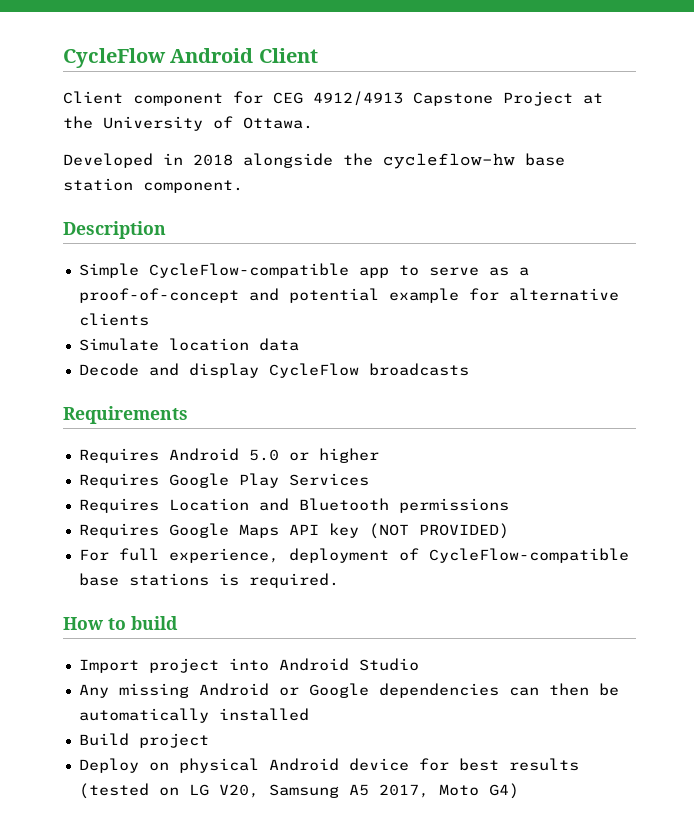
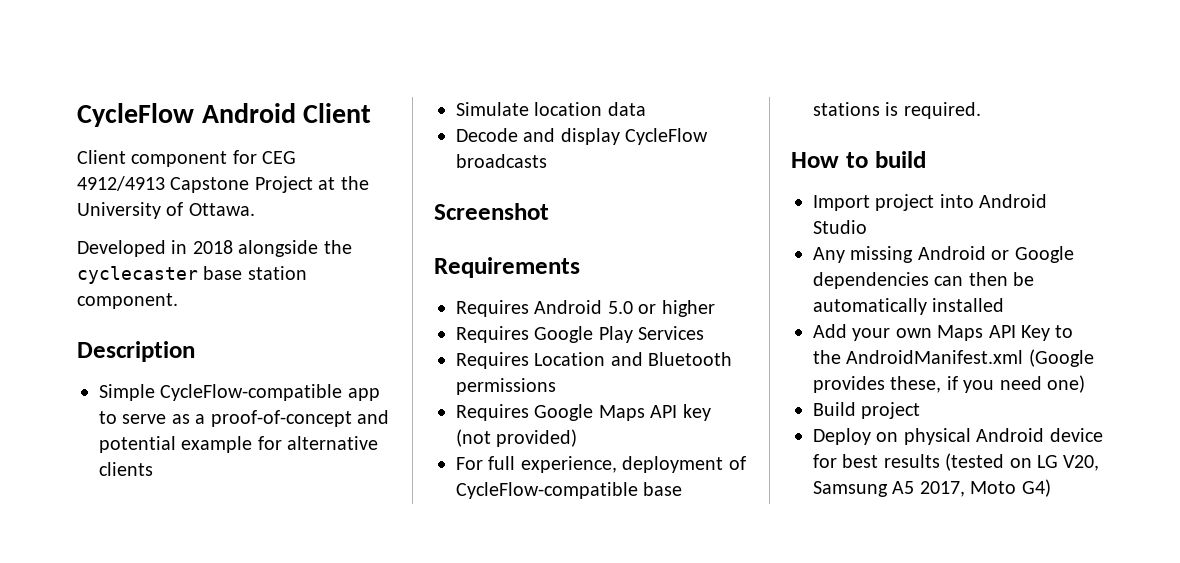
[383,153,515,169] cycleflow-hw -> [77,266,198,284] cyclecaster
(469, 369) none -> [434,203,549,220] // Screenshot
[368,523,509,539] (NOT PROVIDED) -> [456,429,578,447] (not provided)
(309, 714) none -> [813,324,1074,341] [813,349,1094,367] [813,375,1085,393] // Add your own Maps API Key to the AndroidManifest.xml (Google provides these, if you need one)

